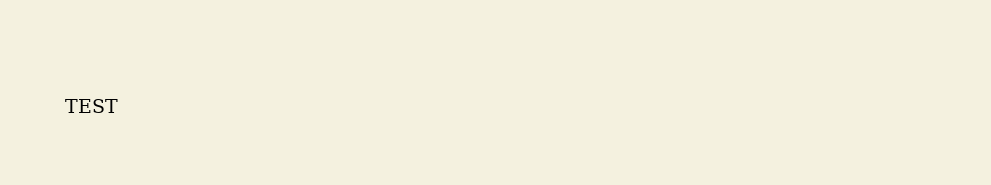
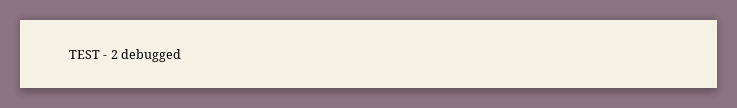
(118, 106) none -> [103,49,182,62] - 2 debugged

